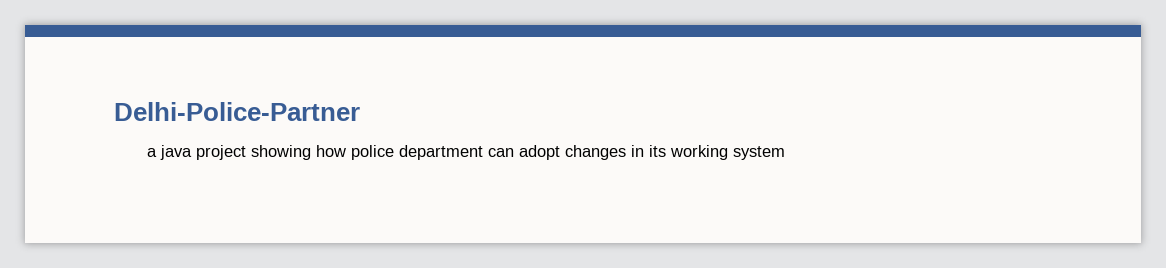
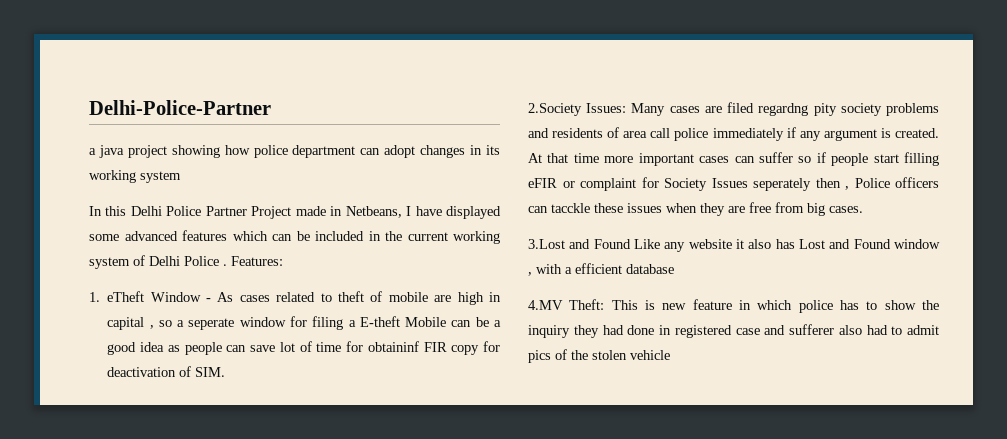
(786, 153) none -> [89,206,501,219] [89,230,500,244] [89,255,283,269] [89,291,501,305] [107,316,502,330] [107,341,500,355] [107,366,226,377] [528,102,939,116] [528,127,939,141] [528,152,939,166] [528,177,939,191] [528,202,863,216] [528,239,940,252] [528,263,674,276] [528,299,939,313] [528,324,939,338] [528,349,670,363] // In this Delhi Police Partner Project made in Netbeans, I have displayed some advanced features which can be included in the current working system of Delhi Police . Features: // 1. eTheft Window - As cases related to theft of mobile are high in capital , so a seperate window for filing a E-theft Mobile can be a good idea as people can save lot of time for obtaininf FIR copy for deactivation of SIM. // 2.Society Issues: Many cases are filed regardng pity society problems and residents of area call police immediately if any argument is created. At that time more important cases can suffer so if people start filling eFIR or complaint for Society Issues seperately then , Police officers can tacckle these issues when they are free from big cases. // 3.Lost and Found Like any website it also has Lost and Found window , with a efficient database // 4.MV Theft: This is new feature in which police has to show the inquiry they had done in registered case and sufferer also had to admit pics of the stolen vehicle

